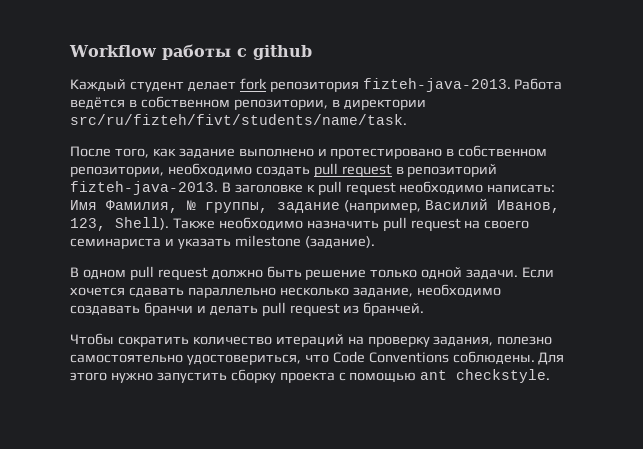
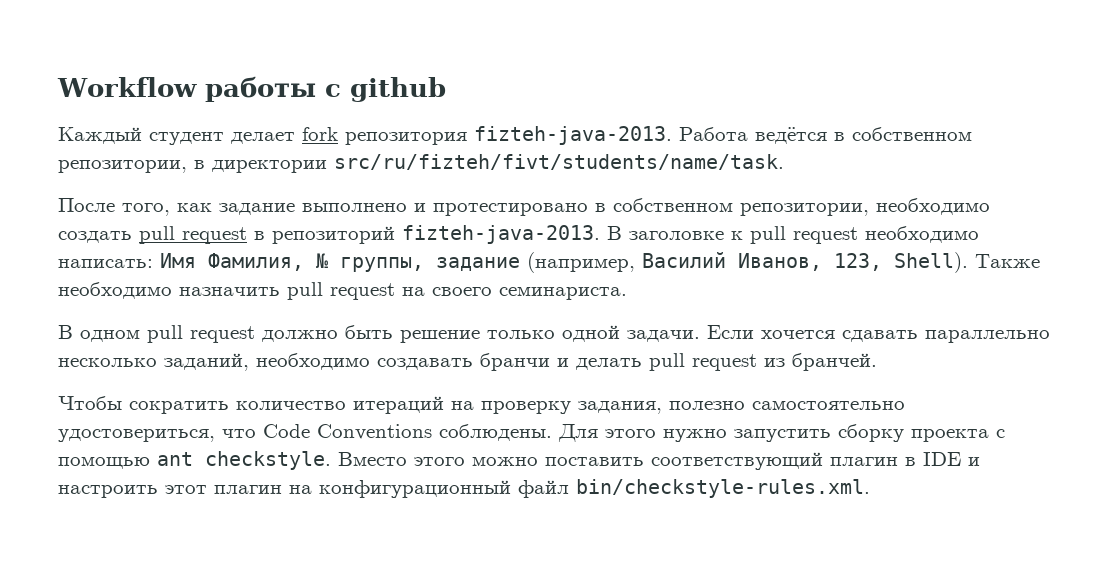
[70,235,375,249] семинариста и указать milestone (задание). -> [499,287,627,300] семинариста.
[352,287,413,297] задание, -> [164,353,249,371] заданий,
(551, 376) none -> [338,452,980,470] [58,479,870,498] Вместо этого можно поставить соответствующий плагин в IDE и настроить этот плагин на конфигурационный файл bin/checkstyle-rules.xml.

